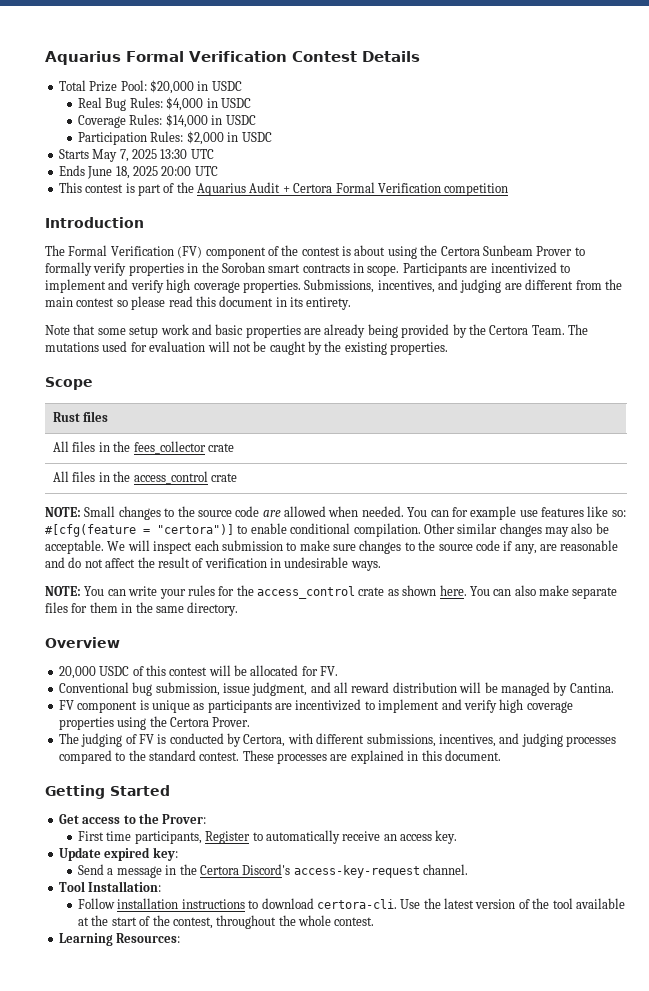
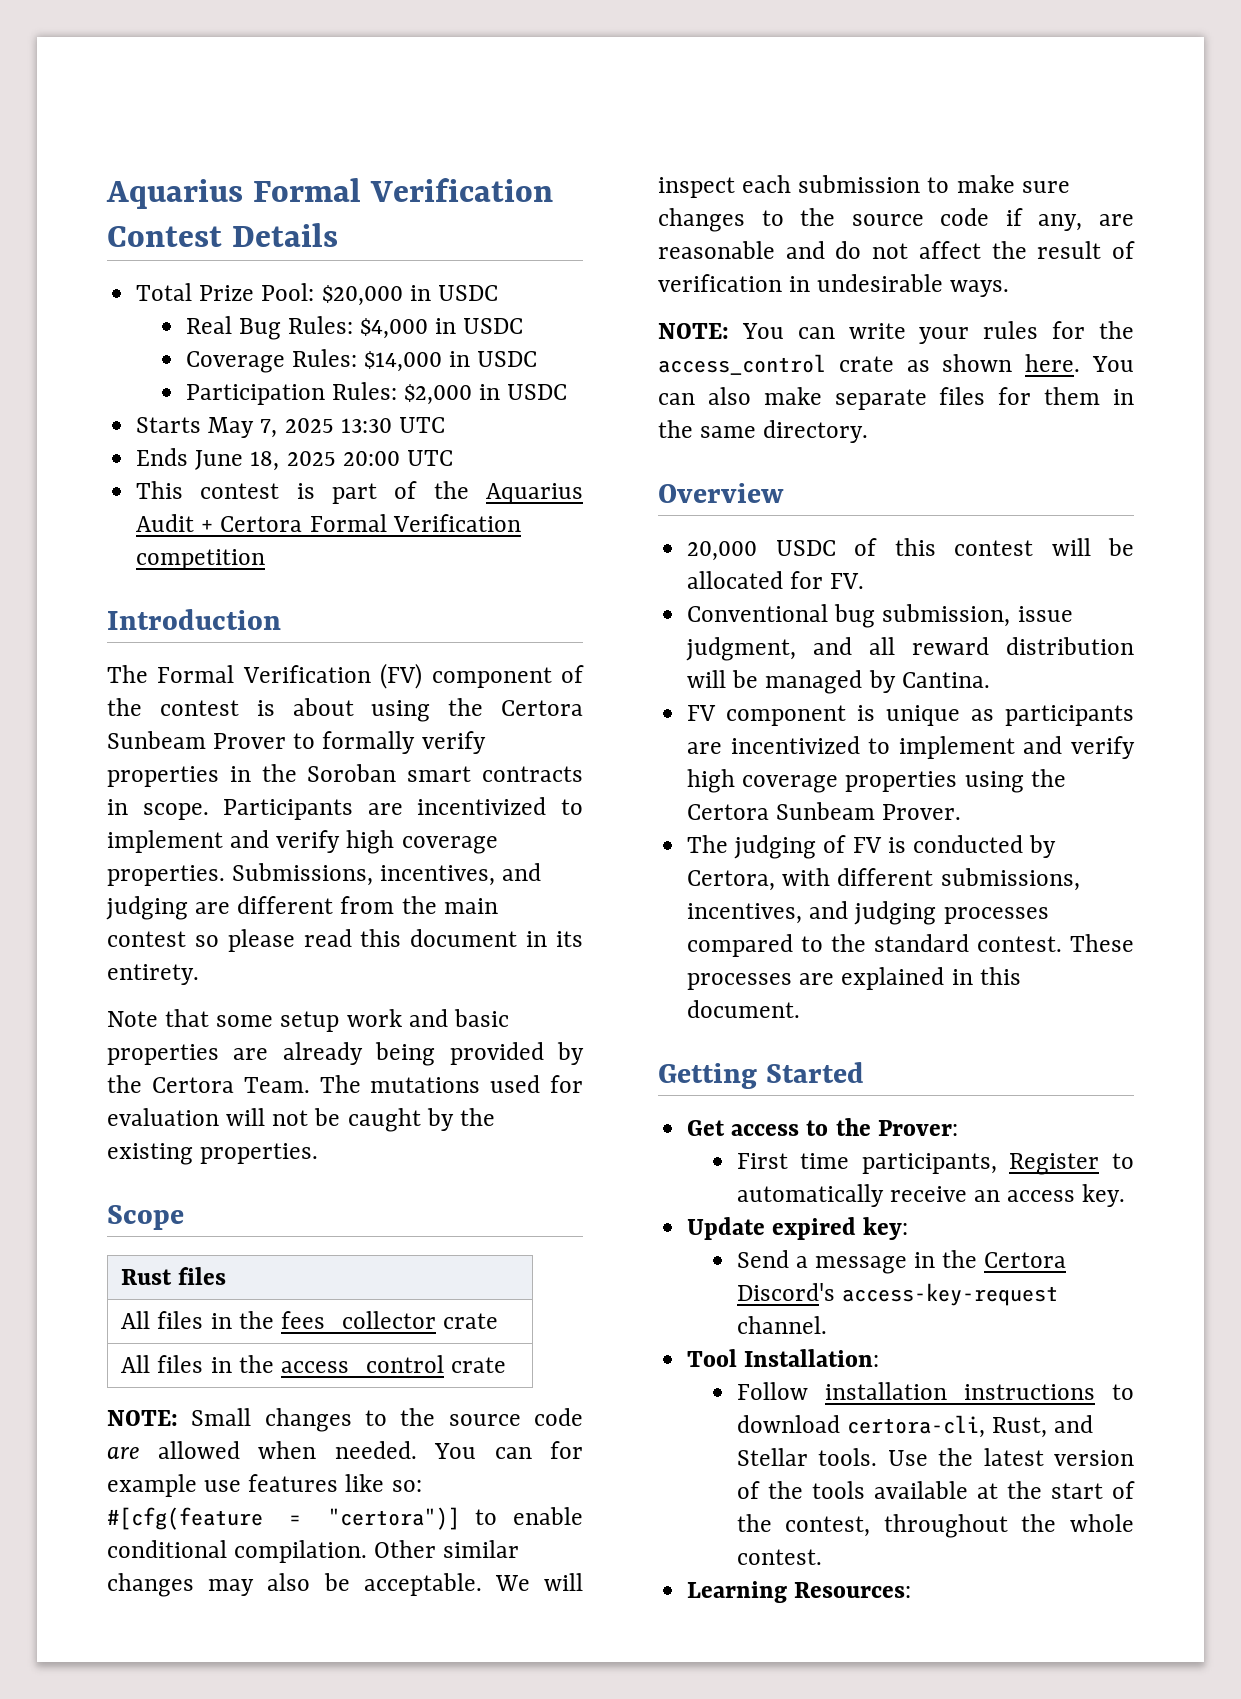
(209, 722) none -> [776,802,876,820] Sunbeam
[316,899,397,909] certora-cli. -> [846,1415,1094,1438] [736,1448,878,1466] certora-cli, Rust, and Stellar tools.
[552,898,573,909] tool -> [811,1481,865,1499] tools

